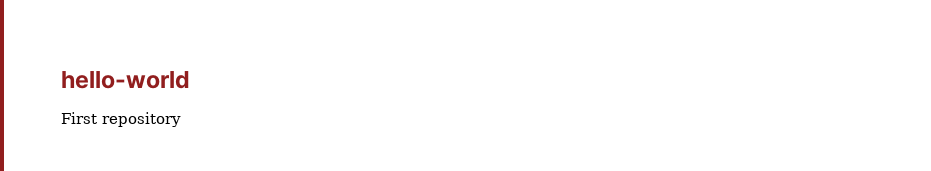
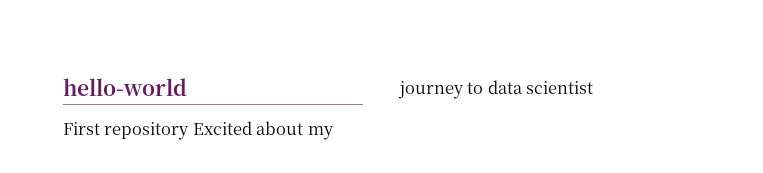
(181, 119) none -> [192,121,334,140] [398,80,594,99] Excited about my journey to data scientist

